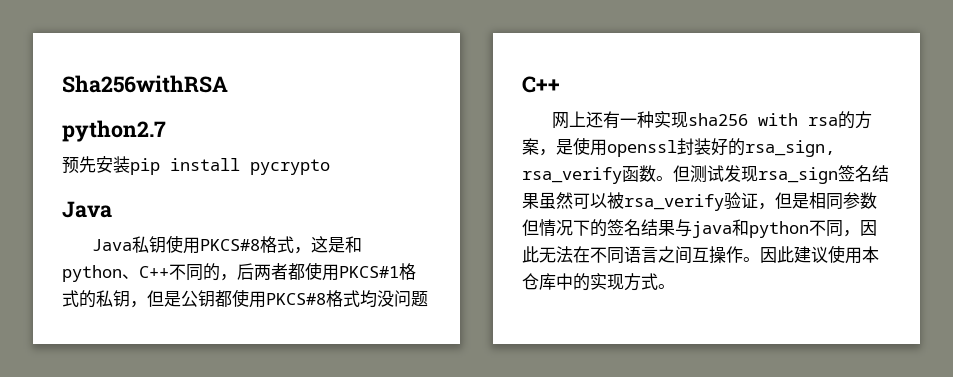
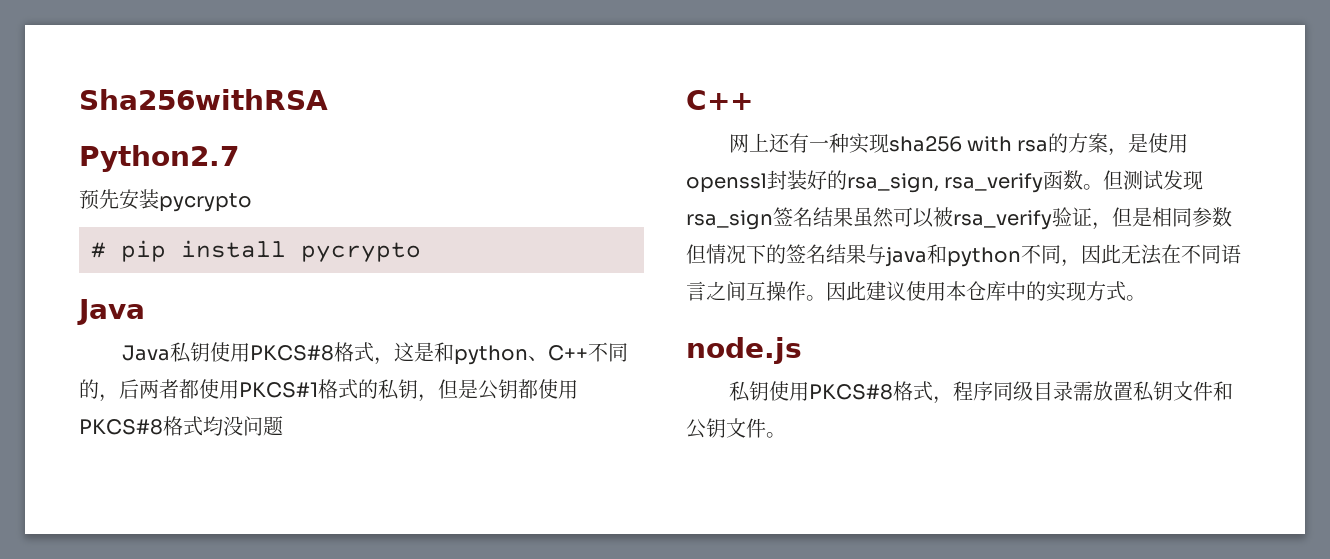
[62,120,166,142] python2.7 -> [79,145,239,172] Python2.7
(130, 164) none -> [159,193,252,212] [91,242,106,258] pycrypto // #
(675, 286) none -> [686,337,802,364] [728,381,1233,404] [686,418,786,439] // node.js // 私钥使用PKCS#8格式，程序同级目录需放置私钥文件和公钥文件。

